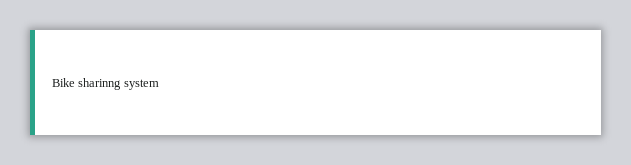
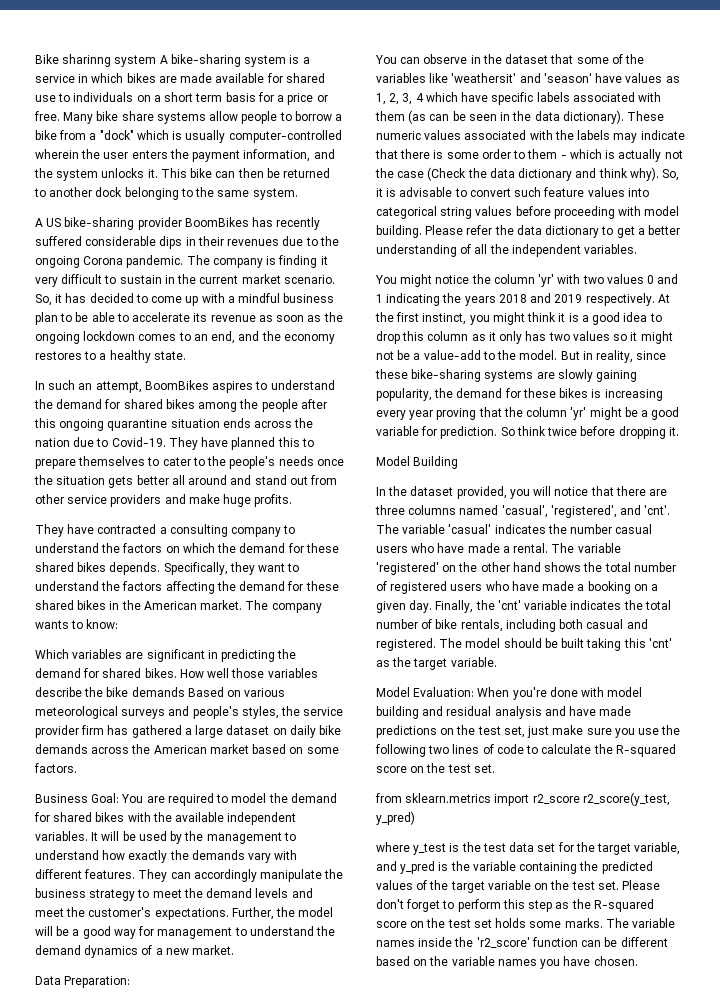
(159, 84) none -> [159,54,310,67] [35,73,325,83] [35,92,328,105] [34,111,343,124] [35,130,342,143] [35,149,335,162] [34,168,331,181] [34,187,298,200] [35,217,321,230] [35,236,339,249] [35,255,328,268] [35,274,335,287] [35,293,335,306] [35,312,343,325] [35,331,335,344] [35,350,186,363] [35,380,335,393] [34,399,327,412] [34,418,314,431] [35,437,314,450] [35,456,344,469] [34,475,338,488] [35,494,293,507] [35,524,296,537] [35,543,339,553] [35,562,300,575] [35,581,339,594] [35,600,322,613] [35,619,119,629] [35,649,297,662] [35,668,318,678] [35,687,286,697] [35,706,344,719] [35,725,342,738] [35,744,339,754] [34,763,77,773] [35,793,337,806] [34,812,297,825] [35,831,296,844] [35,850,298,863] [35,869,344,882] [35,888,313,901] [35,907,334,920] [35,926,336,939] [35,945,235,958] [35,976,131,988] [375,54,645,64] [376,73,680,83] [376,92,662,105] [375,110,665,124] [376,130,685,143] [375,149,683,162] [375,167,680,181] [376,187,649,197] [376,206,680,219] [376,225,681,238] [376,244,638,257] [375,274,679,287] [376,293,670,306] [375,312,662,325] [376,331,673,344] [376,350,667,363] [375,369,638,382] [376,388,663,401] [376,407,680,420] [376,426,679,439] [376,456,459,469] [376,486,668,499] [375,505,671,518] [376,524,653,534] [376,543,621,553] [376,562,676,575] [376,581,659,594] [376,600,671,613] [376,619,648,632] [376,638,672,651] [376,657,497,670] [376,687,643,700] [376,706,632,719] [376,725,681,738] [375,744,676,757] [376,763,495,773] [375,792,670,806] [376,811,415,825] [376,842,681,855] [376,861,653,874] [376,880,661,893] [376,899,654,912] [376,918,676,928] [376,937,668,948] [376,956,638,969] A bike-sharing system is a service in which bikes are made available for shared use to individuals on a short term basis for a price or free. Many bike share systems allow people to borrow a bike from a "dock" which is usually computer-controlled wherein the user enters the payment information, and the system unlocks it. This bike can then be returned to another dock belonging to the same system. // A US bike-sharing provider BoomBikes has recently suffered considerable dips in their revenues due to the ongoing Corona pandemic. The company is finding it very difficult to sustain in the current market scenario. So, it has decided to come up with a mindful business plan to be able to accelerate its revenue as soon as the ongoing lockdown comes to an end, and the economy restores to a healthy state. // In such an attempt, BoomBikes aspires to understand the demand for shared bikes among the people after this ongoing quarantine situation ends across the nation due to Covid-19. They have planned this to prepare themselves to cater to the people's needs once the situation gets better all around and stand out from other service providers and make huge profits. // They have contracted a consulting company to understand the factors on which the demand for these shared bikes depends. Specifically, they want to understand the factors affecting the demand for these shared bikes in the American market. The company wants to know: // Which variables are significant in predicting the demand for shared bikes. How well those variables describe the bike demands Based on various meteorological surveys and people's styles, the service provider firm has gathered a large dataset on daily bike demands across the American market based on some factors. // Business Goal: You are required to model the demand for shared bikes with the available independent variables. It will be used by the management to understand how exactly the demands vary with different features. They can accordingly manipulate the business strategy to meet the demand levels and meet the customer's expectations. Further, the model will be a good way for management to understand the demand dynamics of a new market. // Data Preparation: // You can observe in the dataset that some of the variables like 'weathersit' and 'season' have values as 1, 2, 3, 4 which have specific labels associated with them (as can be seen in the data dictionary). These numeric values associated with the labels may indicate that there is some order to them - which is actually not the case (Check the data dictionary and think why). So, it is advisable to convert such feature values into categorical string values before proceeding with model building. Please refer the data dictionary to get a better understanding of all the independent variables. // You might notice the column 'yr' with two values 0 and 1 indicating the years 2018 and 2019 respectively. At the first instinct, you might think it is a good idea to drop this column as it only has two values so it might not be a value-add to the model. But in reality, since these bike-sharing systems are slowly gaining popularity, the demand for these bikes is increasing every year proving that the column 'yr' might be a good variable for prediction. So think twice before dropping it. // Model Building // In the dataset provided, you will notice that there are three columns named 'casual', 'registered', and 'cnt'. The variable 'casual' indicates the number casual users who have made a rental. The variable 'registered' on the other hand shows the total number of registered users who have made a booking on a given day. Finally, the 'cnt' variable indicates the total number of bike rentals, including both casual and registered. The model should be built taking this 'cnt' as the target variable. // Model Evaluation: When you're done with model building and residual analysis and have made predictions on the test set, just make sure you use the following two lines of code to calculate the R-squared score on the test set. // from sklearn.metrics import r2_score r2_score(y_test, y_pred) // where y_test is the test data set for the target variable, and y_pred is the variable containing the predicted values of the target variable on the test set. Please don't forget to perform this step as the R-squared score on the test set holds some marks. The variable names inside the 'r2_score' function can be different based on the variable names you have chosen.

